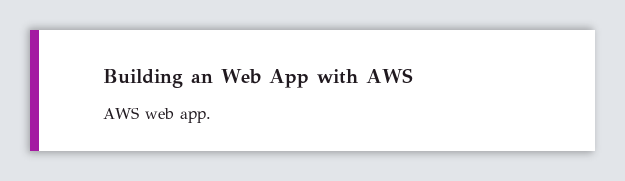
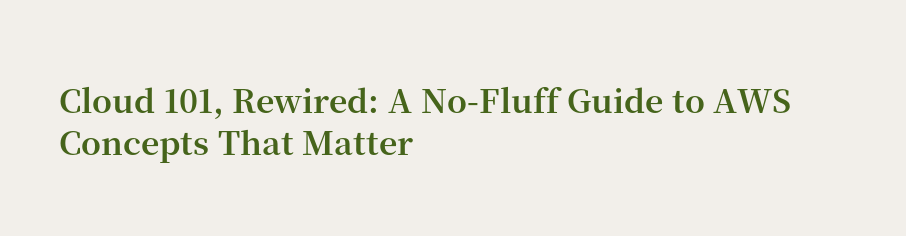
[103,68,413,88] [103,107,211,123] Building an Web App with AWS // AWS web app. -> [59,86,792,119] [59,129,414,163] Cloud 101, Rewired: A No-Fluff Guide to AWS Concepts That Matter

